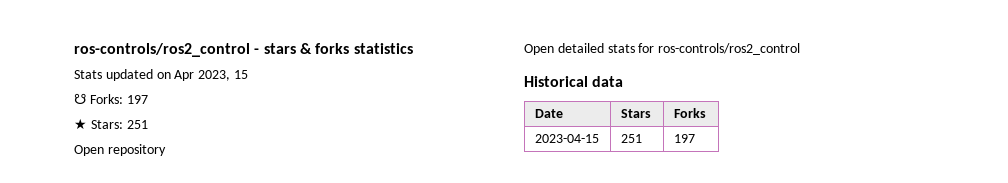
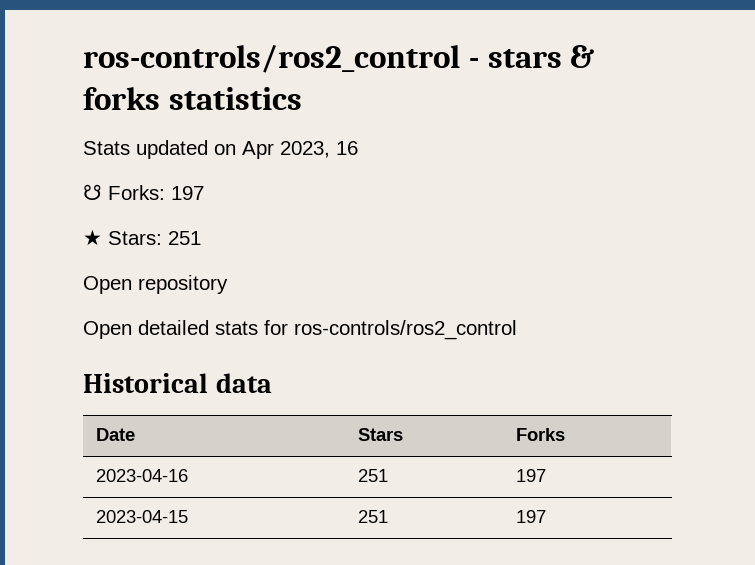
[233,70,248,79] 15 -> [336,141,358,155] 16
(706, 113) none -> [95,469,188,482] [357,469,388,482] [515,469,546,482] // 2023-04-16 | 251 | 197

